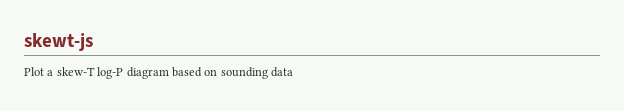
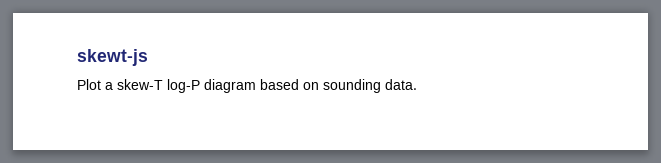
[271,67,293,77] data -> [385,79,417,90] data.

